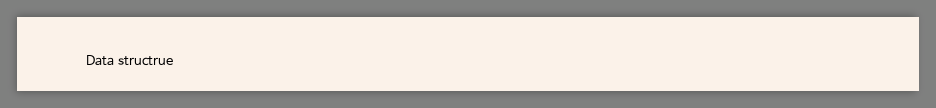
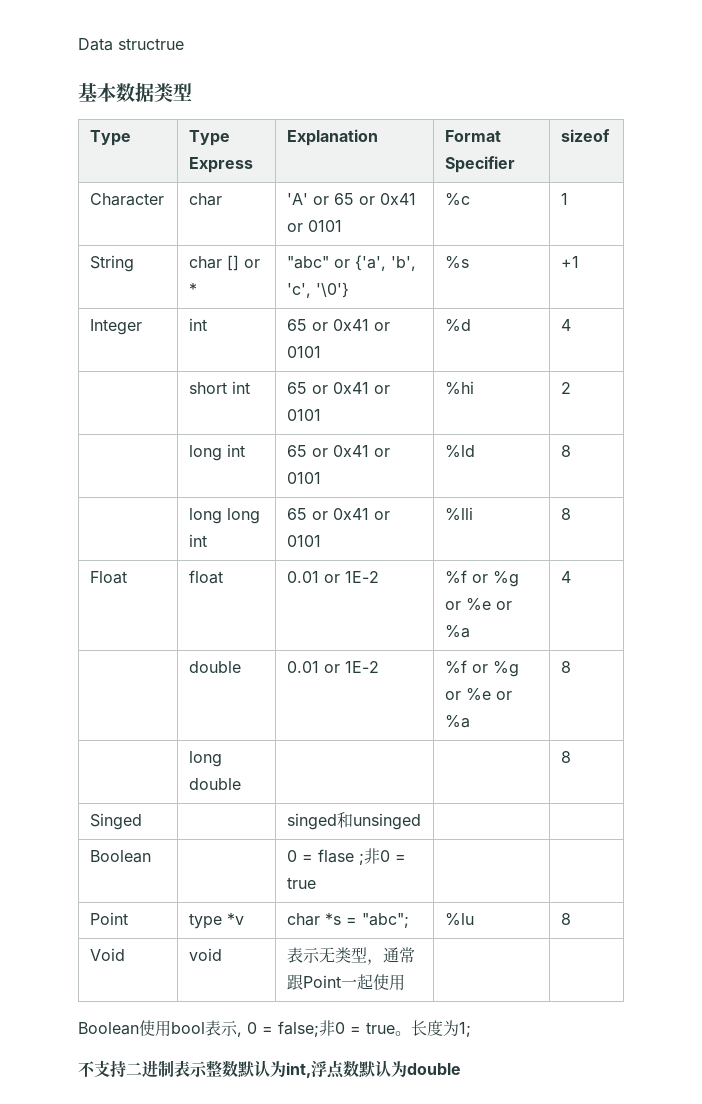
(173, 61) none -> [78,82,192,102] [90,130,132,146] [189,130,231,146] [189,157,254,173] [287,129,379,146] [445,130,502,142] [445,156,516,173] [561,129,611,142] [90,193,165,206] [189,193,223,206] [287,193,417,205] [287,220,343,232] [445,193,471,206] [561,193,569,205] [90,255,135,272] [189,255,261,271] [189,283,198,295] [287,255,417,271] [287,282,350,298] [445,256,470,269] [561,256,580,268] [90,319,143,335] [189,318,208,331] [287,319,391,331] [287,346,322,358] [445,319,472,332] [561,319,572,331] [189,381,251,394] [287,382,391,394] [287,409,322,421] [445,381,475,395] [561,382,572,394] [189,444,246,461] [287,445,391,457] [287,472,322,484] [445,445,476,458] [561,445,572,457] [189,508,261,524] [189,534,208,547] [287,508,391,520] [287,535,322,547] [445,507,474,521] [561,508,572,520] [90,571,128,584] [189,570,224,584] [287,571,380,583] [445,570,520,587] [445,598,513,611] [445,625,471,638] [561,571,572,583] [189,661,242,673] [287,661,380,673] [445,660,520,677] [445,688,513,701] [445,715,471,728] [561,661,572,673] [189,751,223,767] [189,778,242,790] [561,751,572,763] [90,813,143,830] [287,812,422,830] [90,850,152,863] [287,848,407,865] [287,877,317,889] [90,912,129,925] [189,913,245,929] [287,913,410,928] [445,913,475,926] [561,913,572,925] [90,948,126,961] [189,948,223,961] [287,947,416,965] [287,974,406,991] [78,1020,471,1037] [78,1060,461,1078] // 基本数据类型 // Type | Type Express | Explanation | Format Specifier | sizeof // Character | char | 'A' or 65 or 0x41 or 0101 | %c | 1 // String | char [] or * | "abc" or {'a', 'b', 'c', '\0'} | %s | +1 // Integer | int | 65 or 0x41 or 0101 | %d | 4 // | short int | 65 or 0x41 or 0101 | %hi | 2 // | long int | 65 or 0x41 or 0101 | %ld | 8 // | long long int | 65 or 0x41 or 0101 | %lli | 8 // Float | float | 0.01 or 1E-2 | %f or %g or %e or %a | 4 // | double | 0.01 or 1E-2 | %f or %g or %e or %a | 8 // | long double | | | 8 // Singed | | singed和unsinged | | // Boolean | | 0 = flase ;非0 = true | | // Point | type *v | char *s = "abc"; | %lu | 8 // Void | void | 表示无类型，通常跟Point一起使用 | | // Boolean使用bool表示, 0 = false;非0 = true。长度为1; // 不支持二进制表示整数默认为int,浮点数默认为double

